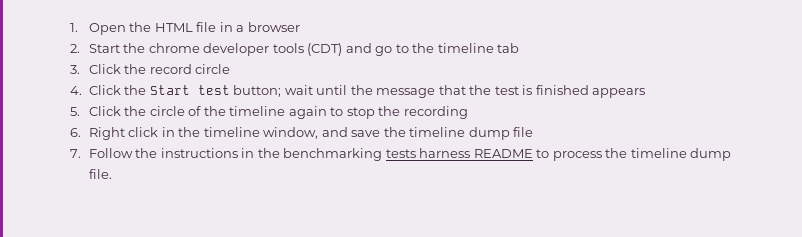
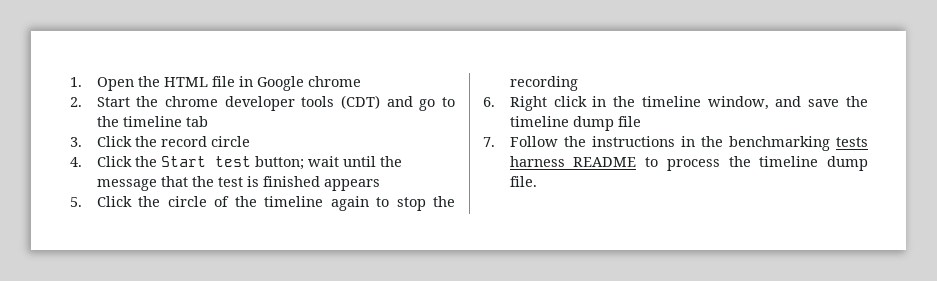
[236,22,300,32] a browser -> [256,76,361,91] Google chrome

